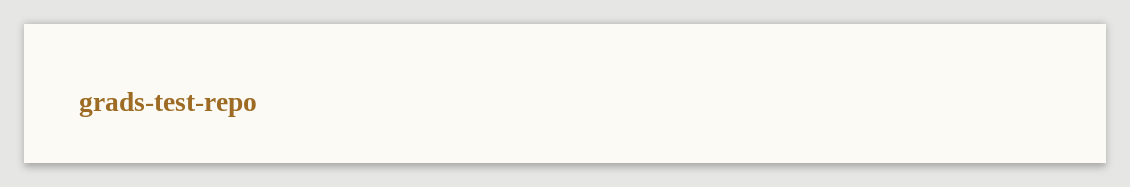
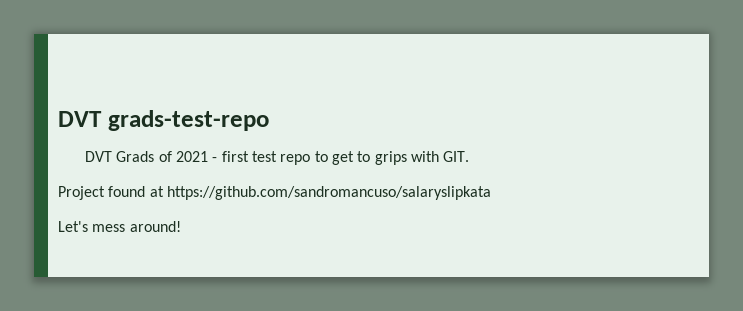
(79, 104) none -> [58,111,102,127] DVT
(257, 104) none -> [85,151,470,165] [58,186,491,200] [58,221,181,232] // DVT Grads of 2021 - first test repo to get to grips with GIT. // Project found at https://github.com/sandromancuso/salaryslipkata // Let's mess around!

